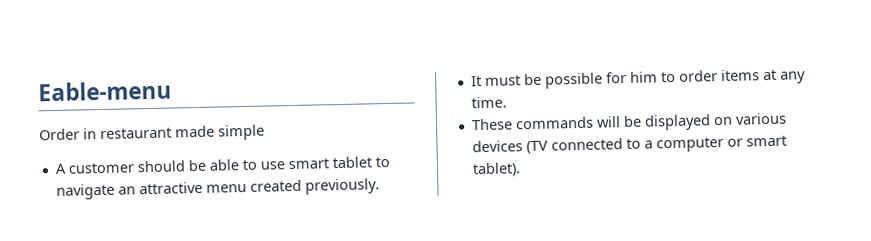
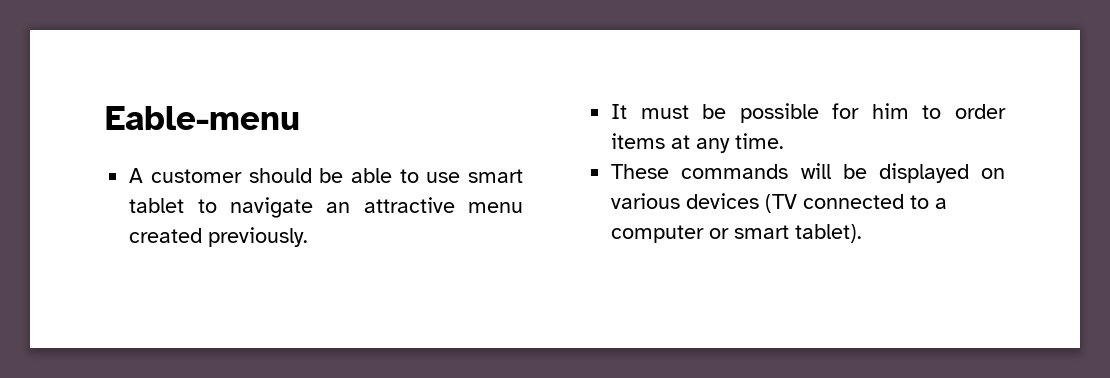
[39,124,265,141] // Order in restaurant made simple -> (300, 118) none

